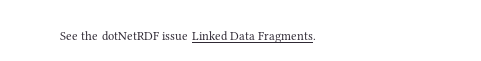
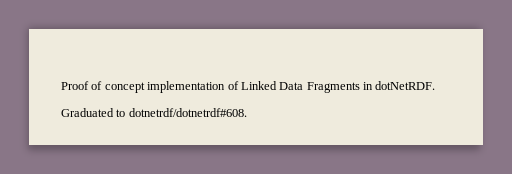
[60,31,317,43] See the dotNetRDF issue Linked Data Fragments. -> [61,81,436,93] [61,108,247,117] Proof of concept implementation of Linked Data Fragments in dotNetRDF. // Graduated to dotnetrdf/dotnetrdf#608.

